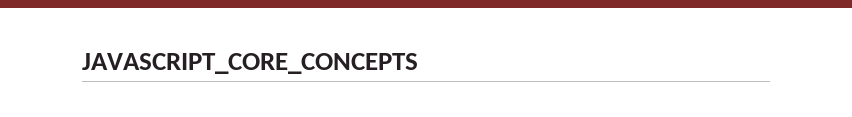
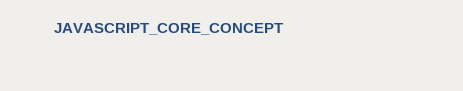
[82,53,418,74] JAVASCRIPT_CORE_CONCEPTS -> [54,23,283,35] JAVASCRIPT_CORE_CONCEPT

